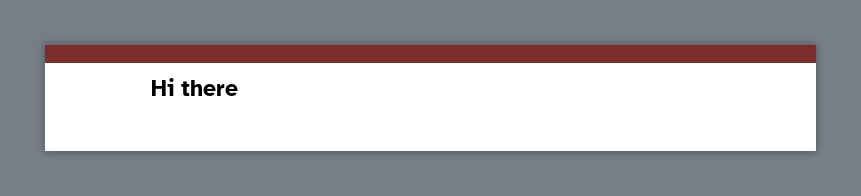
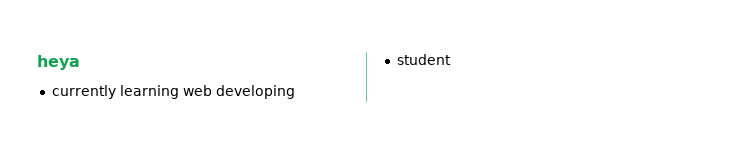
[151,78,238,96] Hi there -> [37,55,80,70] [51,85,295,99] [396,54,451,65] heya // currently learning web developing // student

